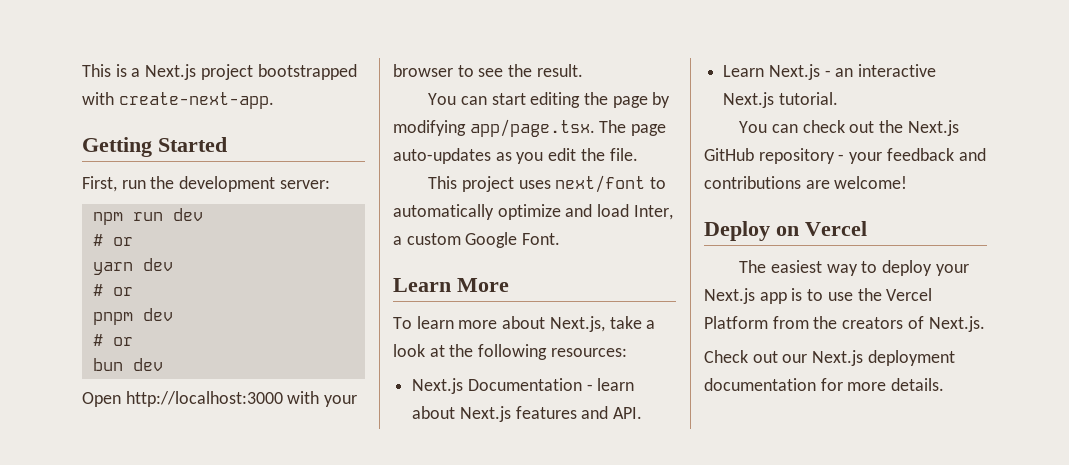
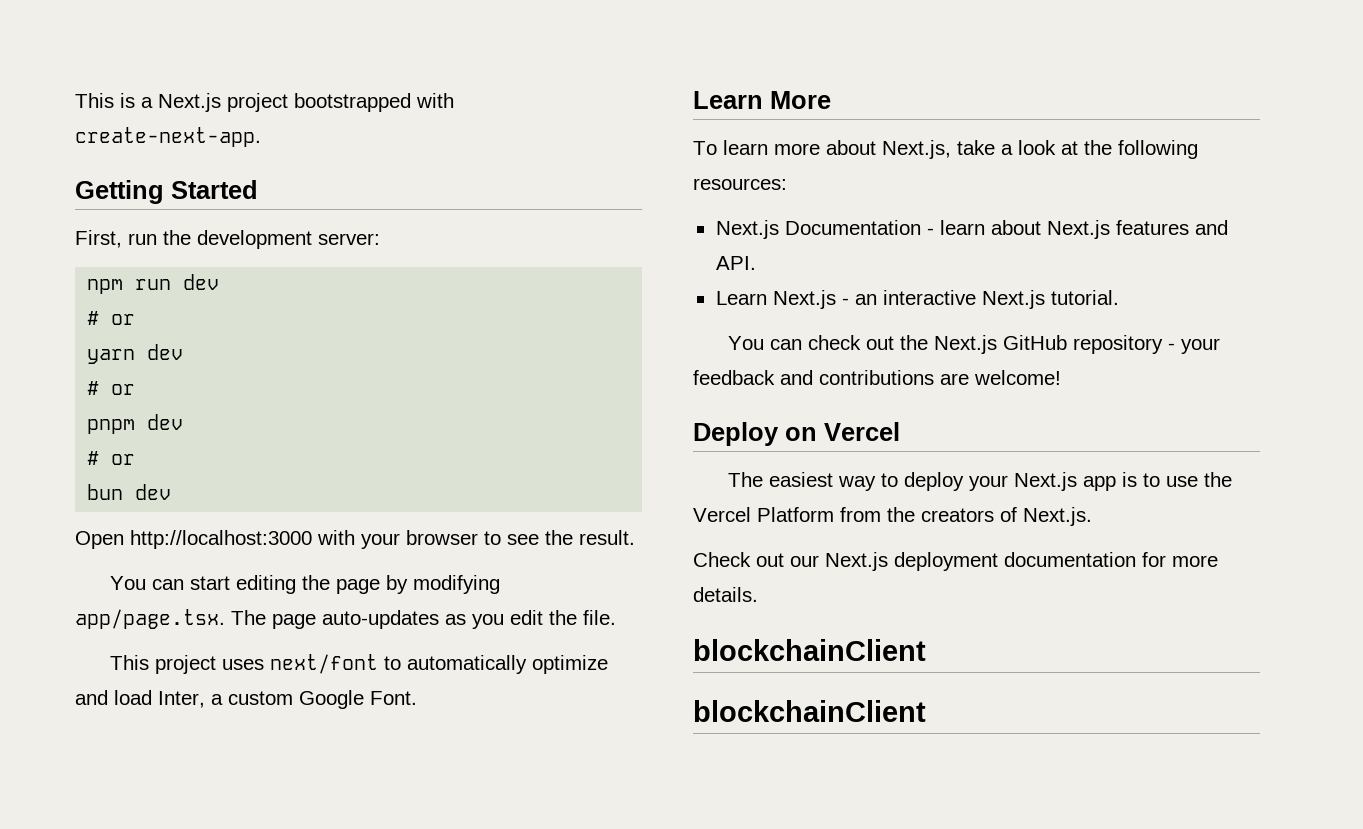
(945, 384) none -> [693,639,926,661] [693,700,926,722] // blockchainClient // blockchainClient

